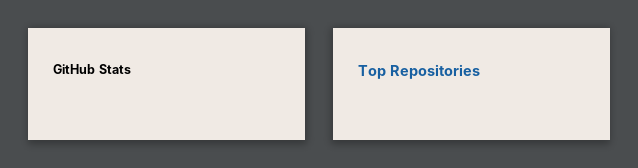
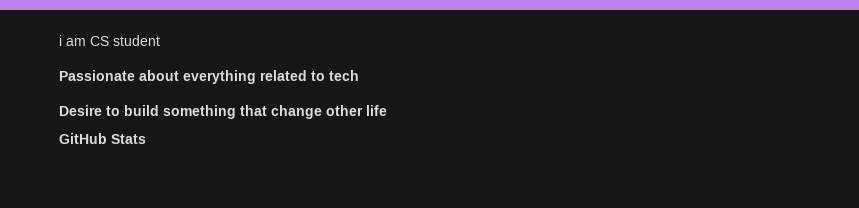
(53, 69) none -> [59,35,160,46] [59,70,359,84] [59,105,387,119] i am CS student // Passionate about everything related to tech // Desire to build something that change other life //
[358,64,480,79] // Top Repositories -> (146, 139) none

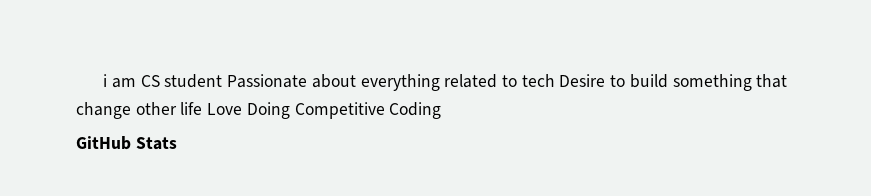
(160, 40) // -> (223, 81) none
(359, 75) // -> (555, 80) none
(387, 110) none -> [207,102,442,119] Love Doing Competitive Coding

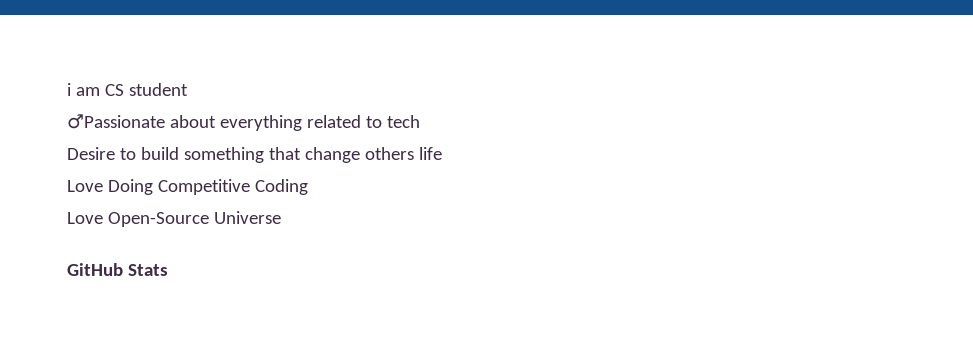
[227,74,308,88] Passionate -> [67,114,165,129] // ♂Passionate
(555, 80) none -> (420, 121) //
[135,102,177,115] other -> [364,147,414,160] others
(203, 108) none -> (442, 153) //
(442, 110) none -> [67,211,281,227] // Love Open-Source Universe

